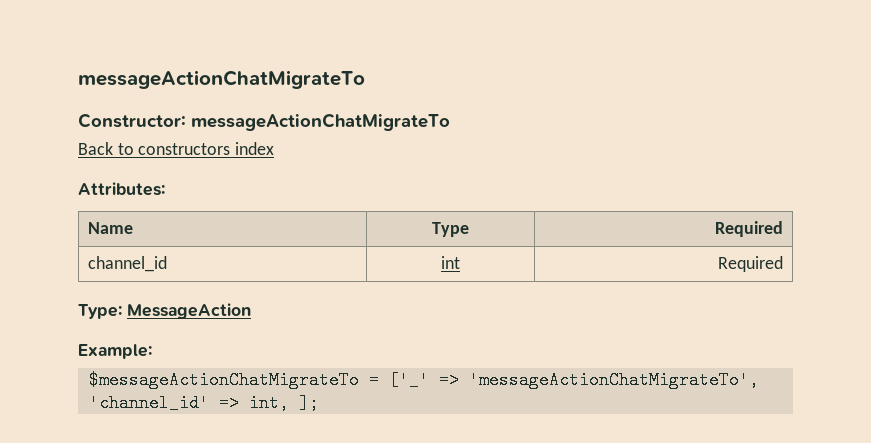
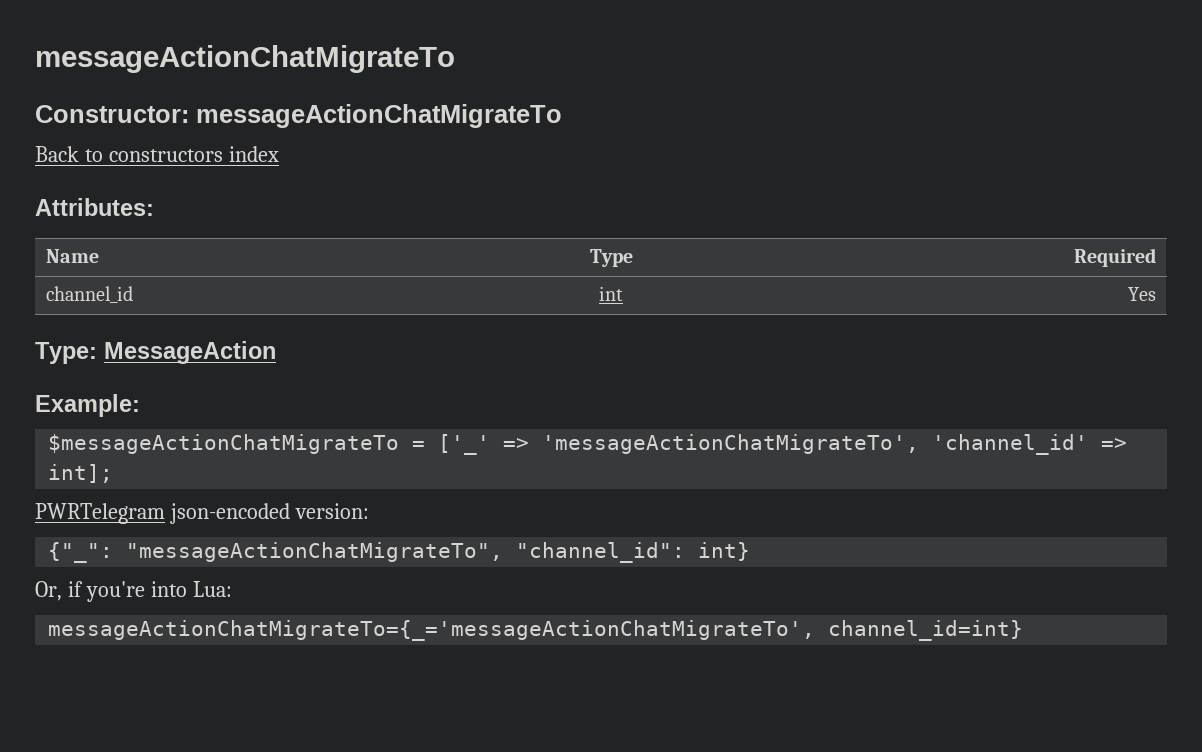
[717,256,783,272] Required -> [1128,287,1157,301] Yes
[248,394,319,412] int, ]; -> [48,464,114,483] [35,503,369,524] [48,542,751,563] [35,581,232,602] [48,620,1024,641] int]; // PWRTelegram json-encoded version: // {"_": "messageActionChatMigrateTo", "channel_id": int} // Or, if you're into Lua: // messageActionChatMigrateTo={_='messageActionChatMigrateTo', channel_id=int}

